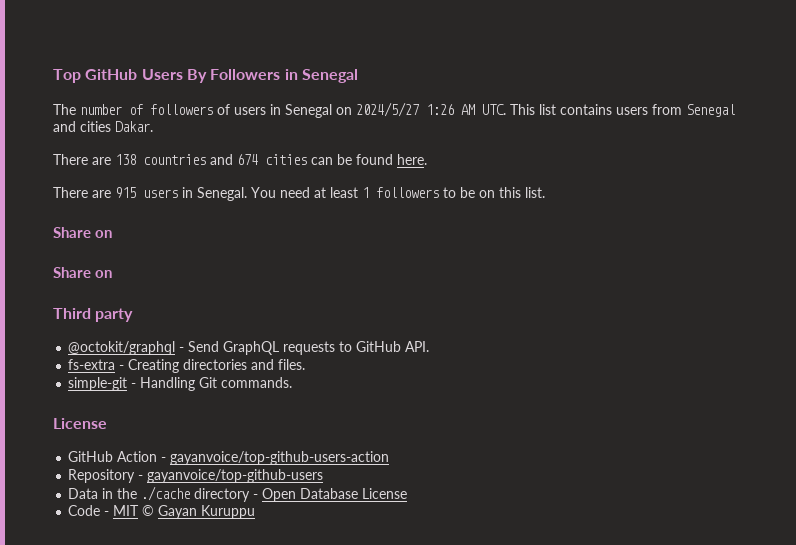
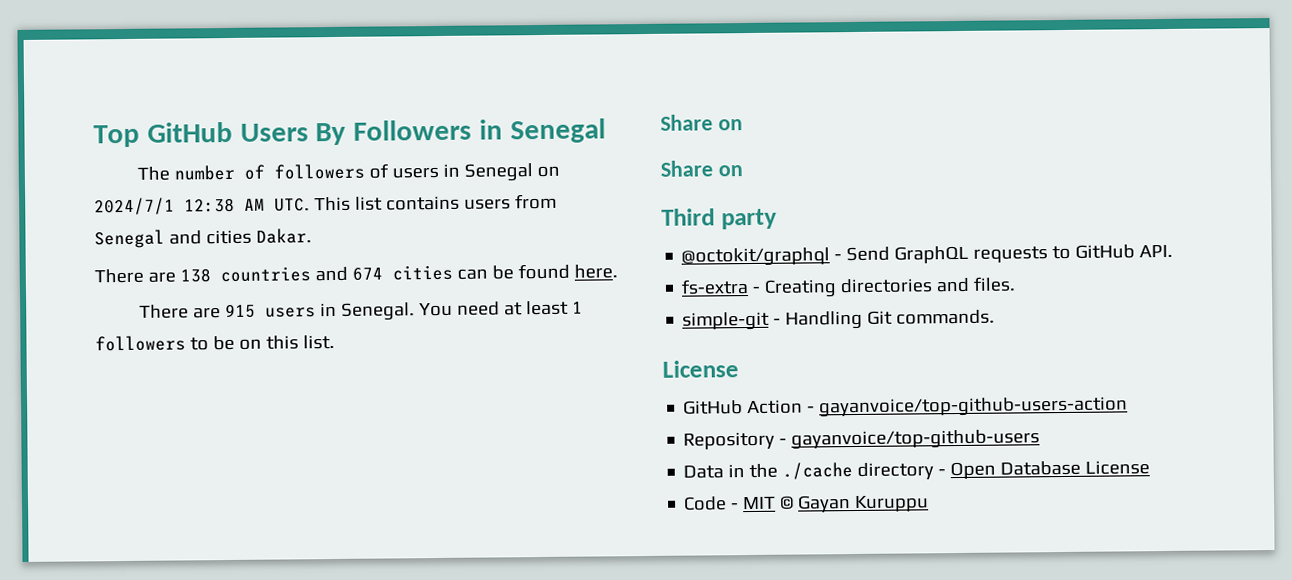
[356,102,454,117] 2024/5/27 1:26 -> [94,197,235,216] 2024/7/1 12:38

